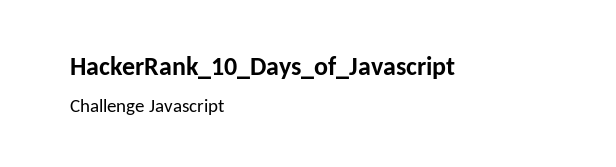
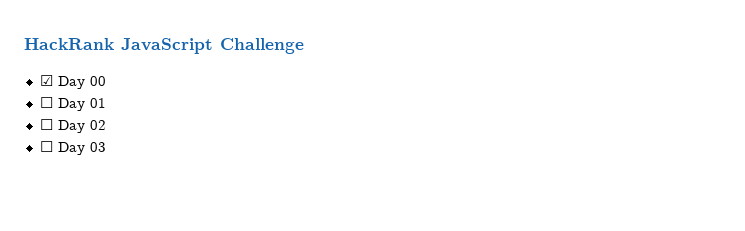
[70,56,455,79] [70,99,225,115] HackerRank_10_Days_of_Javascript // Challenge Javascript -> [24,38,304,54] [39,75,106,89] [39,97,106,111] [39,119,106,133] [39,141,106,155] HackRank JavaScript Challenge // ☑ Day 00 // ☐ Day 01 // ☐ Day 02 // ☐ Day 03

